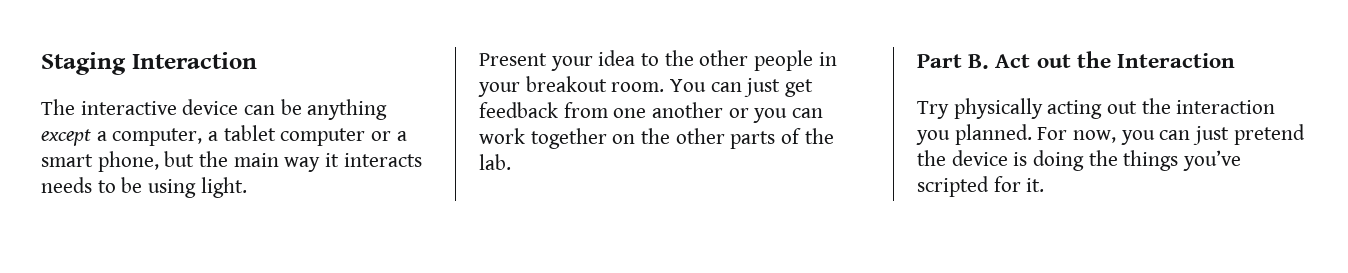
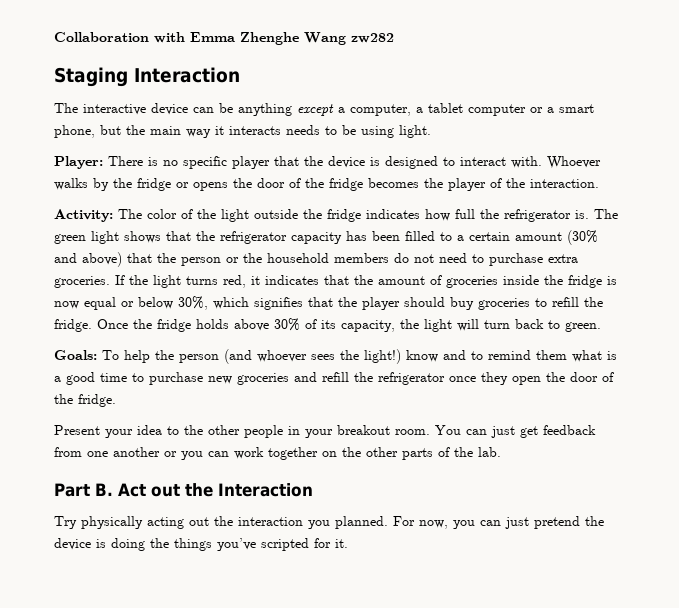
(41, 63) none -> [54,32,394,45] Collaboration with Emma Zhenghe Wang zw282 //
(247, 187) none -> [54,156,601,169] [54,178,599,191] [54,209,618,222] [54,230,598,245] [54,252,578,267] [54,275,617,288] [54,296,603,310] [54,318,601,332] [54,349,617,364] [54,372,614,385] [54,394,116,407] // Player: There is no specific player that the device is designed to interact with. Whoever walks by the fridge or opens the door of the fridge becomes the player of the interaction. // Activity: The color of the light outside the fridge indicates how full the refrigerator is. The green light shows that the refrigerator capacity has been filled to a certain amount (30% and above) that the person or the household members do not need to purchase extra groceries. If the light turns red, it indicates that the amount of groceries inside the fridge is now equal or below 30%, which signifies that the player should buy groceries to refill the fridge. Once the fridge holds above 30% of its capacity, the light will turn back to green. // Goals: To help the person (and whoever sees the light!) know and to remind them what is a good time to purchase new groceries and refill the refrigerator once they open the door of the fridge.

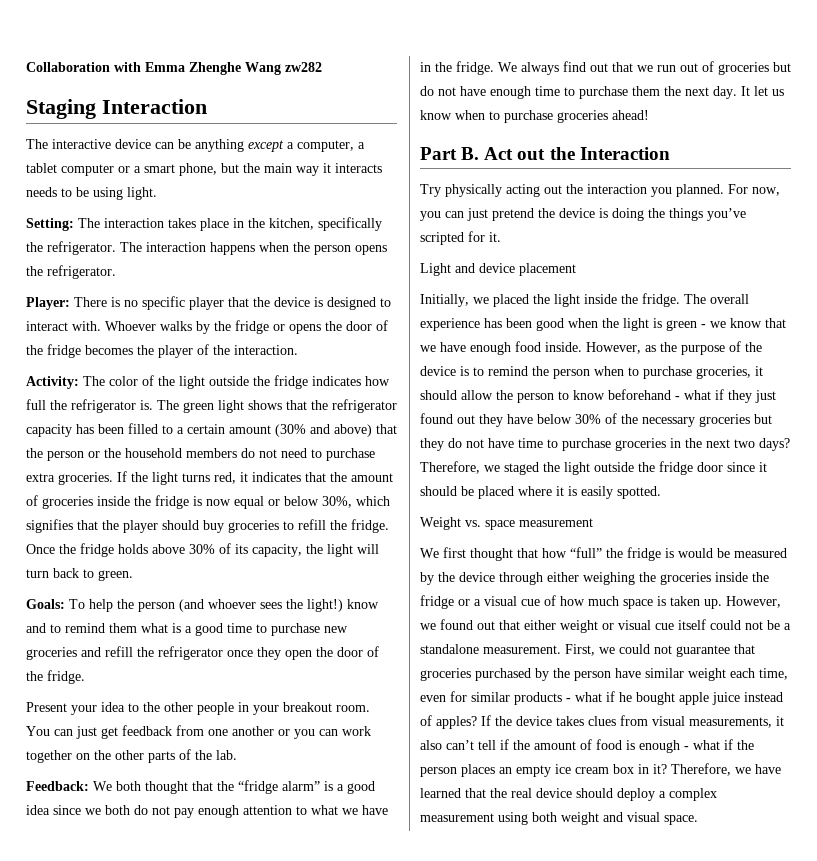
(431, 131) none -> [26,217,382,231] [26,241,387,255] [26,265,116,279] // Setting: The interaction takes place in the kitchen, specifically the refrigerator. The interaction happens when the person opens the refrigerator.
(501, 452) none -> [26,780,375,794] [26,805,388,818] [420,61,791,75] [420,86,784,99] [420,110,649,123] // Feedback: We both thought that the “fridge alarm” is a good idea since we both do not pay enough attention to what we have in the fridge. We always find out that we run out of groceries but do not have enough time to purchase them the next day. It let us know when to purchase groceries ahead!
(348, 543) none -> [420,263,576,276] [420,293,749,307] [420,318,786,331] [420,341,762,355] [420,366,763,379] [420,389,776,403] [420,413,772,427] [420,438,790,451] [420,461,767,475] [420,486,661,499] [420,517,593,530] [420,547,787,561] [420,572,769,585] [420,595,781,609] [420,619,791,633] [420,644,755,657] [420,668,788,681] [420,691,783,705] [420,715,784,729] [420,739,754,753] [420,763,781,777] [420,788,717,801] [420,812,698,825] // Light and device placement // Initially, we placed the light inside the fridge. The overall experience has been good when the light is green - we know that we have enough food inside. However, as the purpose of the device is to remind the person when to purchase groceries, it should allow the person to know beforehand - what if they just found out they have below 30% of the necessary groceries but they do not have time to purchase groceries in the next two days? Therefore, we staged the light outside the fridge door since it should be placed where it is easily spotted. // Weight vs. space measurement // We first thought that how “full” the fridge is would be measured by the device through either weighing the groceries inside the fridge or a visual cue of how much space is taken up. However, we found out that either weight or visual cue itself could not be a standalone measurement. First, we could not guarantee that groceries purchased by the person have similar weight each time, even for similar products - what if he bought apple juice instead of apples? If the device takes clues from visual measurements, it also can’t tell if the amount of food is enough - what if the person places an empty ice cream box in it? Therefore, we have learned that the real device should deploy a complex measurement using both weight and visual space.

